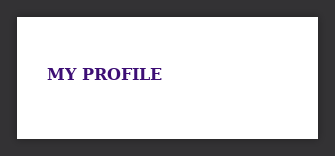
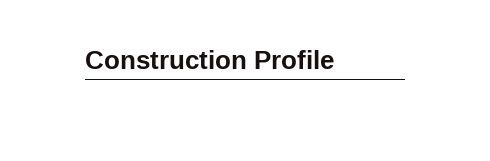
[47,68,162,80] MY PROFILE -> [85,50,335,69] Construction Profile

